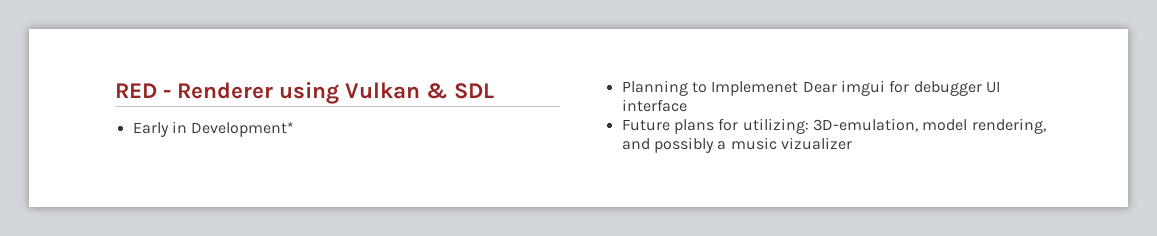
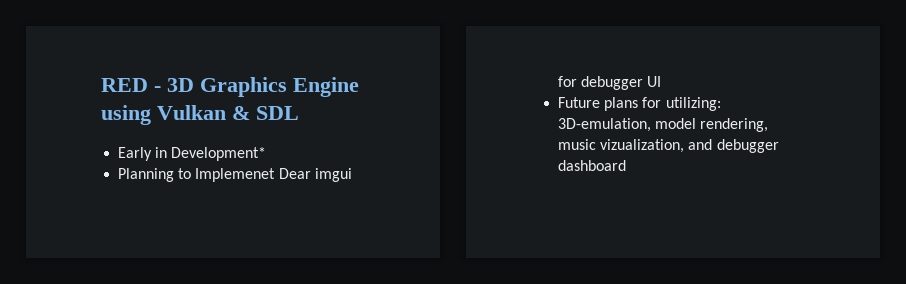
[177,82,274,99] Renderer -> [167,77,359,97] 3D Graphics Engine
[621,99,687,112] interface -> (662, 81) none
[621,137,852,153] and possibly a music vizualizer -> [558,139,779,153] [558,160,627,171] music vizualization, and debugger dashboard

